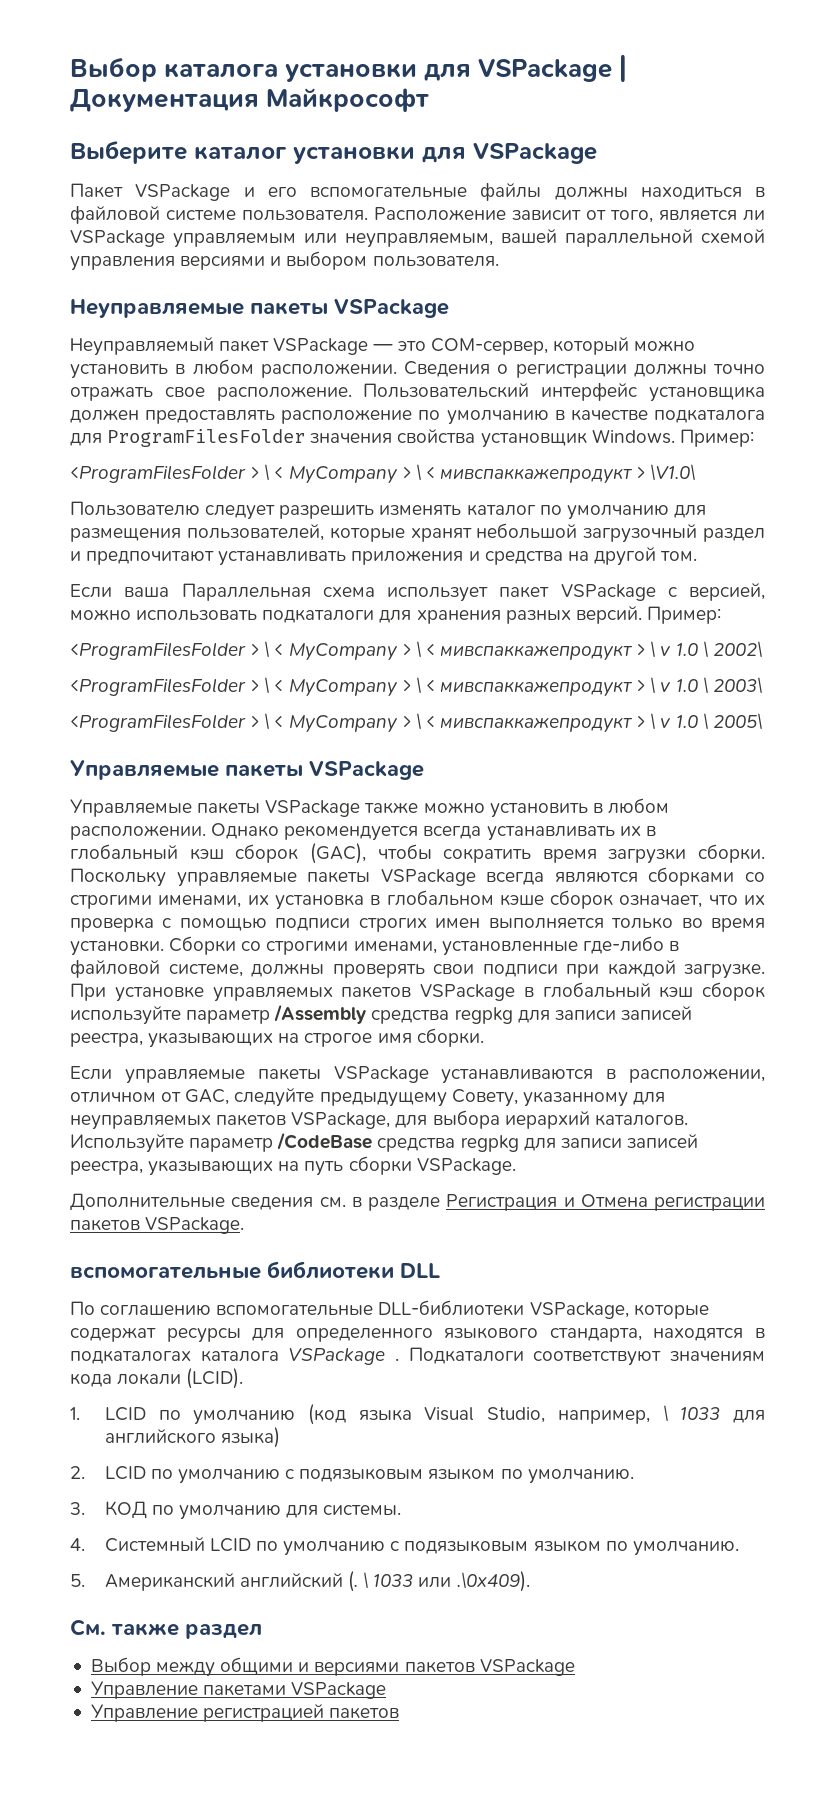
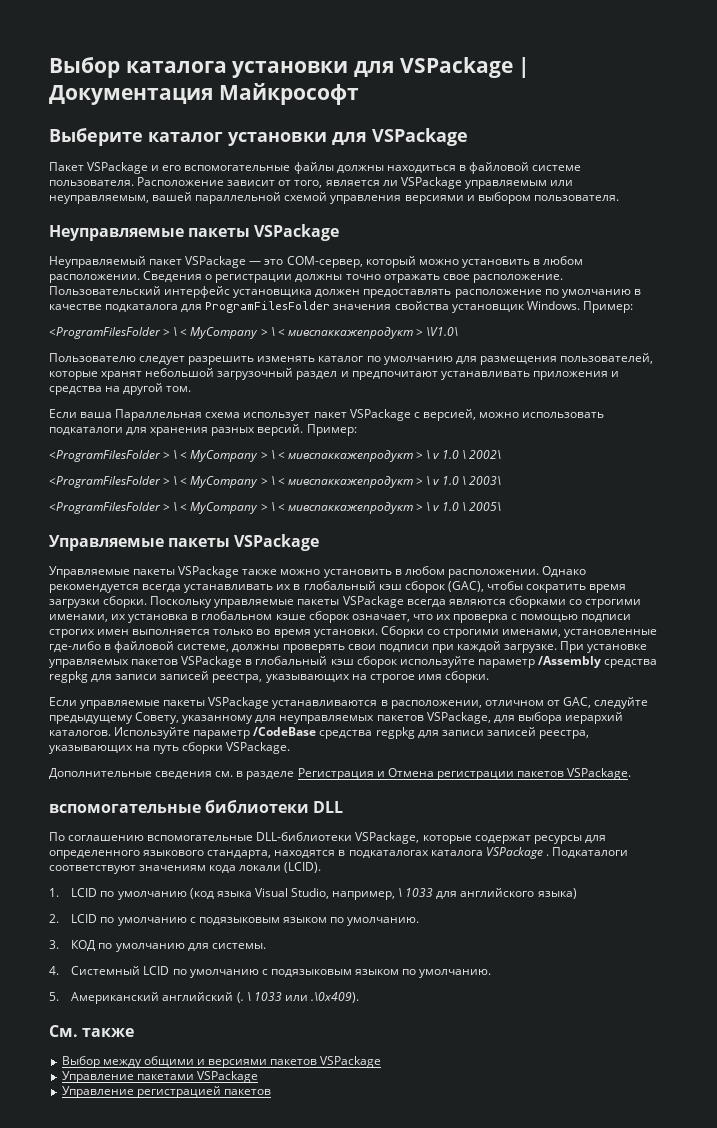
[185,1623,262,1639] раздел -> (135, 1032) none

